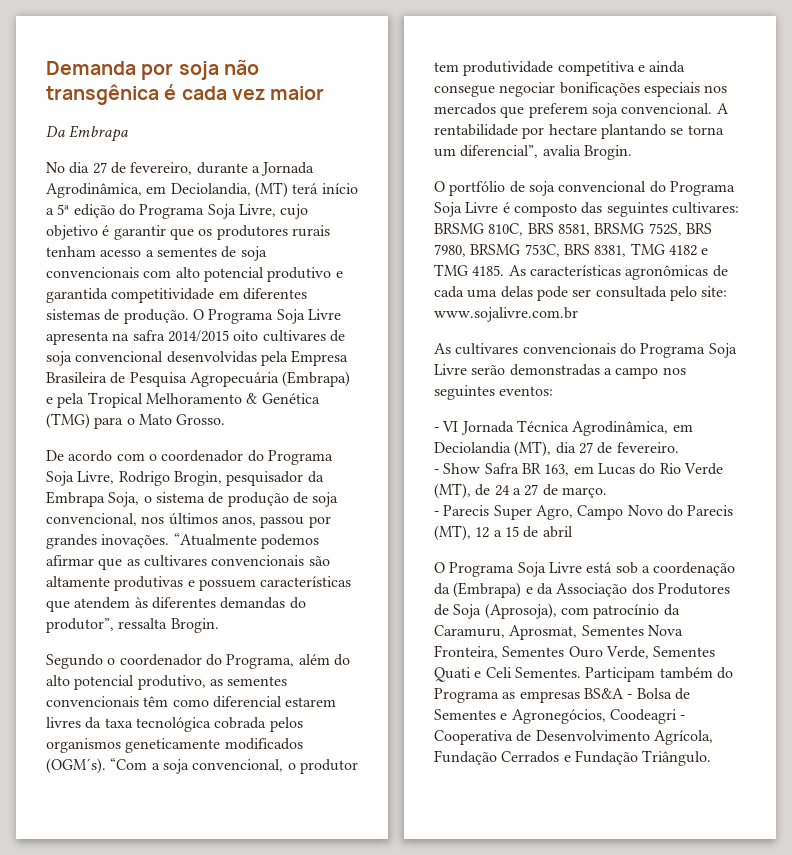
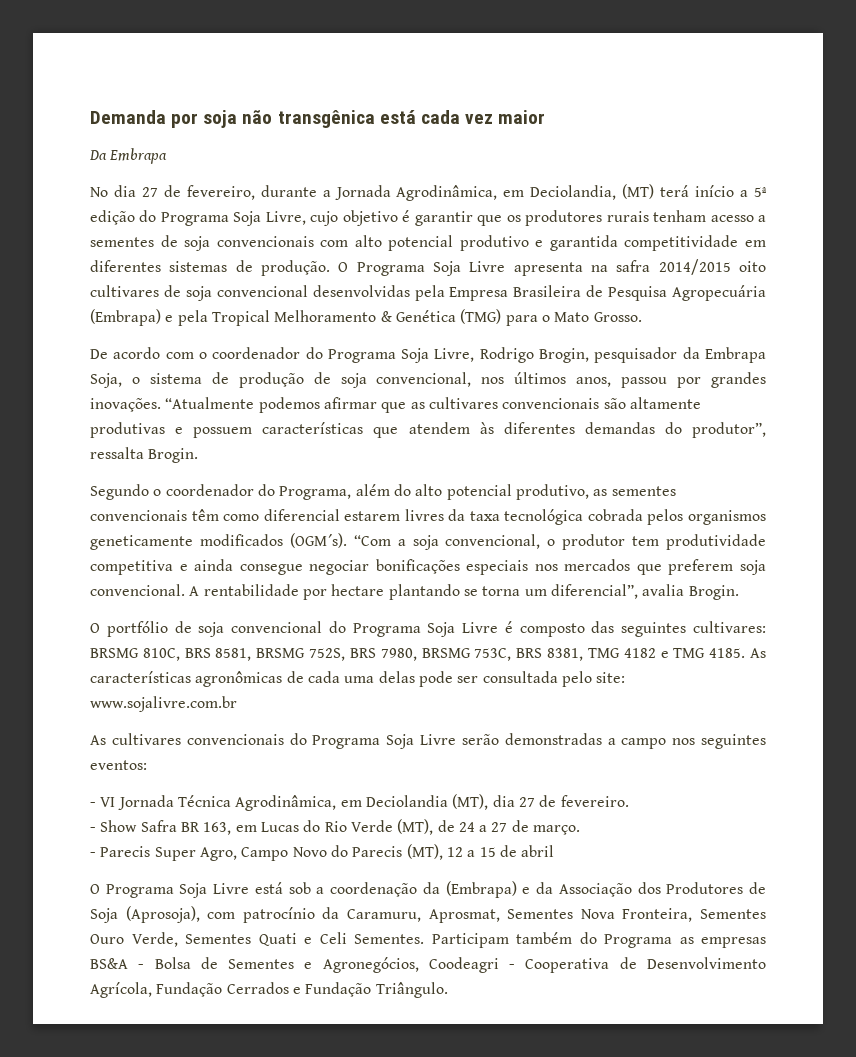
[164,84,177,100] é -> [379,110,416,124] está

